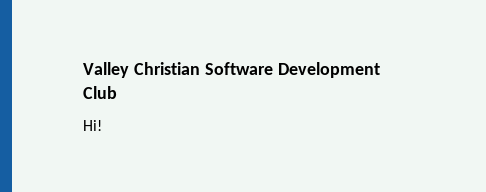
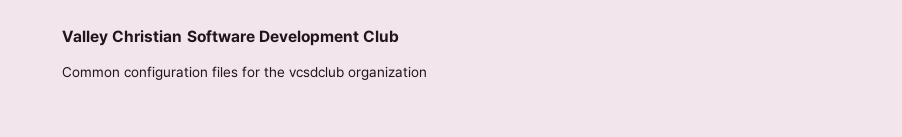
[83,120,102,131] Hi! -> [62,66,427,80] Common configuration files for the vcsdclub organization

